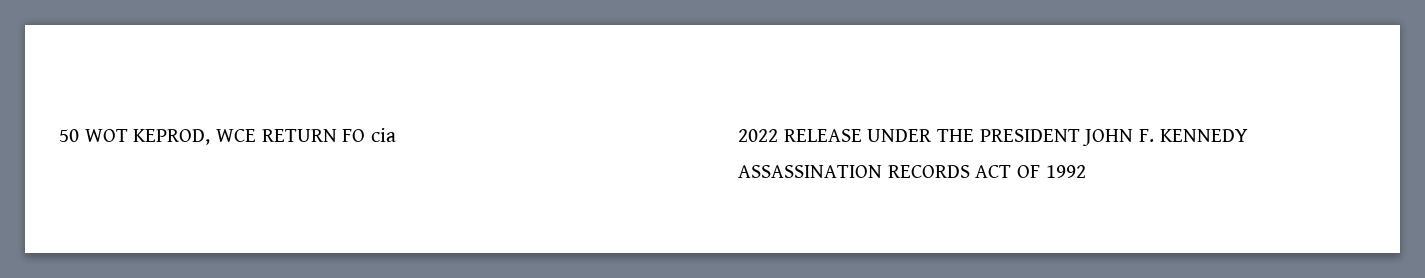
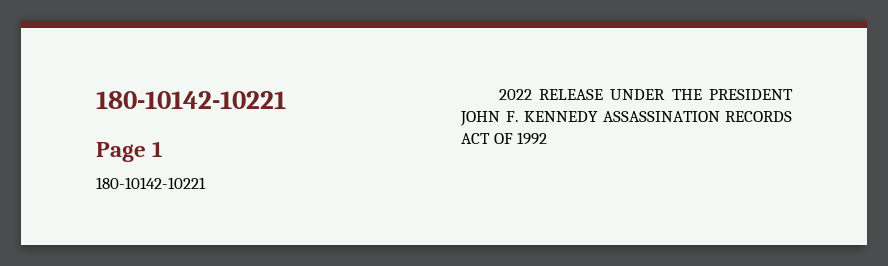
[59,128,397,145] 50 WOT KEPROD, WCE RETURN FO cia -> [96,91,286,109] [96,141,164,162] [96,177,206,189] 180-10142-10221 // Page 1 // 180-10142-10221

